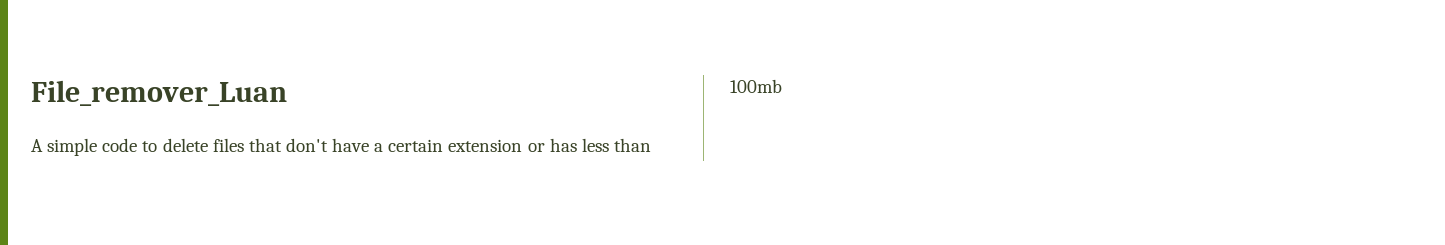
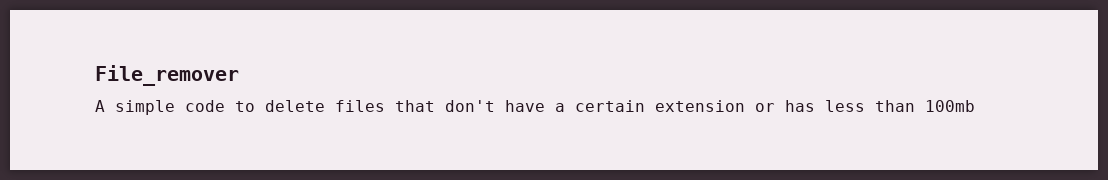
[31,80,287,106] File_remover_Luan -> [95,65,239,86] File_remover

